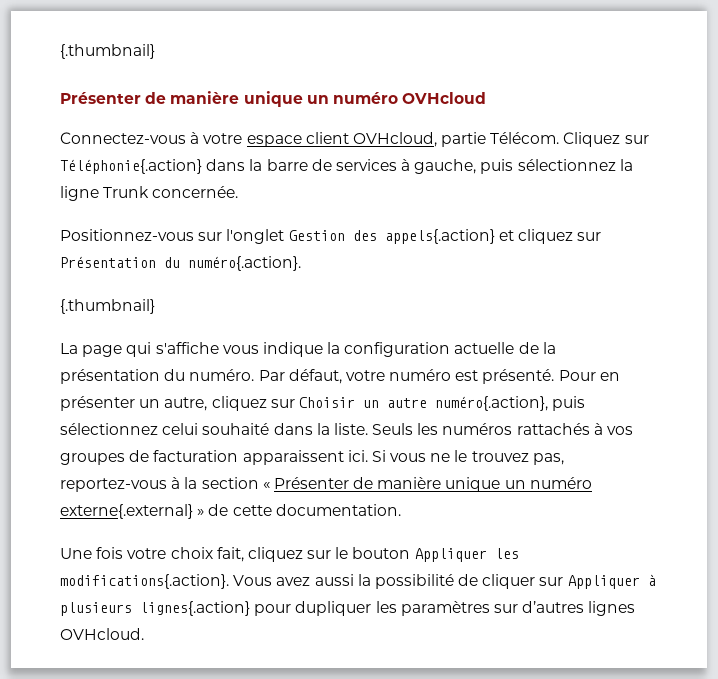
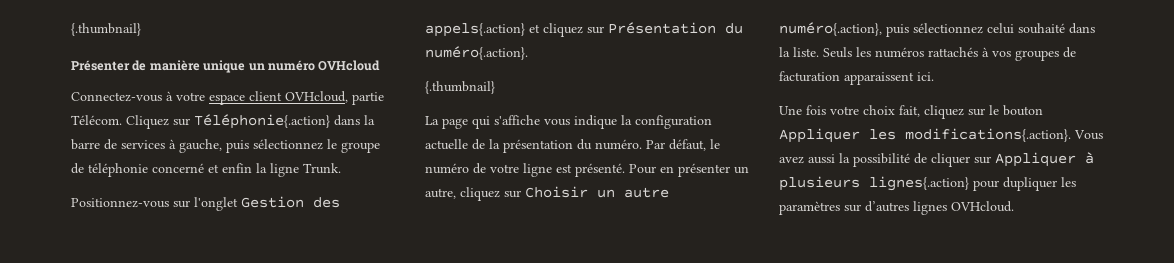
[619,159,633,171] [60,186,239,201] la ligne Trunk concernée. -> [327,139,380,153] [71,163,341,177] le groupe de téléphonie concerné et enfin la ligne Trunk.
[345,369,452,381] votre numéro -> [710,139,720,149] [425,163,552,177] le numéro de votre ligne
[371,450,564,465] [60,477,592,492] [60,504,401,519] Si vous ne le trouvez pas, reportez-vous à la section « Présenter de manière unique un numéro externe{.external} » de cette documentation. -> (934, 76) none

